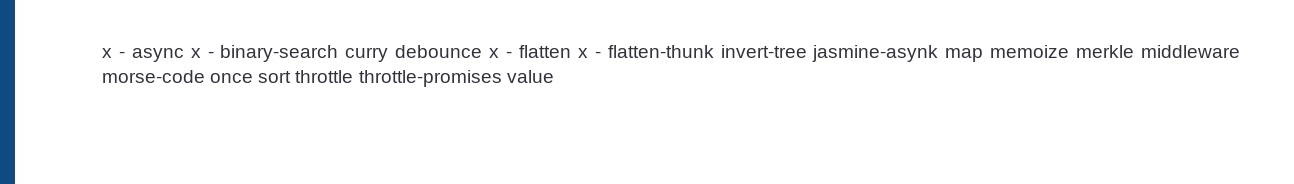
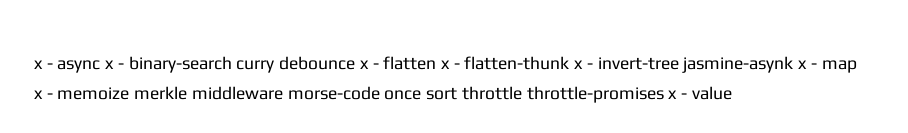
[720,45,984,62] invert-tree jasmine-asynk map -> [574,56,857,73] [34,90,53,99] x - invert-tree jasmine-asynk x - map x -
(502, 78) none -> [668,90,687,99] x -

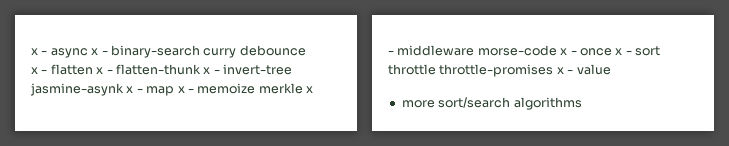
[191,86,422,100] middleware morse-code once -> [306,86,313,93] [388,45,632,56] x - middleware morse-code x - once x -
(732, 93) none -> [401,97,582,110] // more sort/search algorithms

